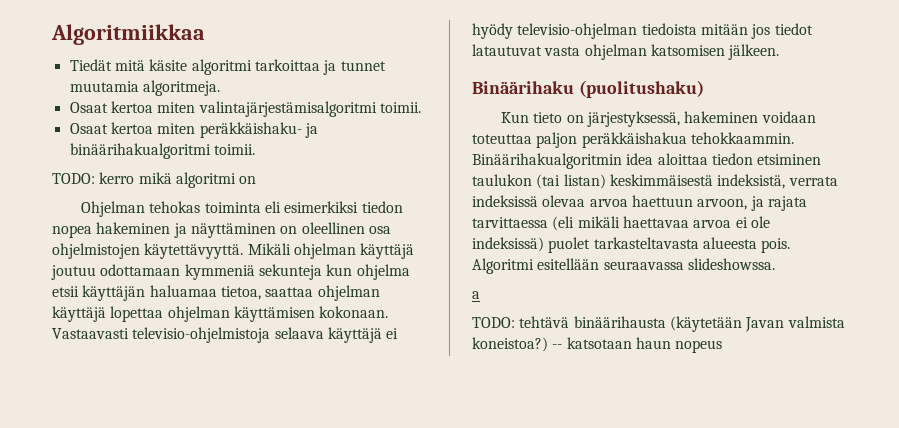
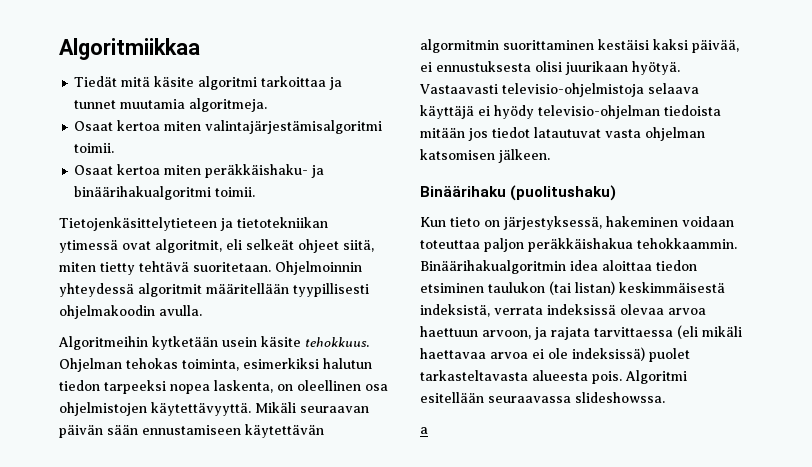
[52,172,257,188] [81,201,403,217] [52,222,276,238] TODO: kerro mikä algoritmi on // Ohjelman tehokas toiminta eli esimerkiksi tiedon nopea hakeminen ja näyttäminen -> [59,217,328,231] [59,239,374,253] [59,261,362,275] [59,283,369,297] [59,305,202,319] [58,336,369,350] [59,358,372,372] [59,380,273,394] Tietojenkäsittelytieteen ja tietotekniikan ytimessä ovat algoritmit, eli selkeät ohjeet siitä, miten tietty tehtävä suoritetaan. Ohjelmoinnin yhteydessä algoritmit määritellään tyypillisesti ohjelmakoodin avulla. // Algoritmeihin kytketään usein käsite tehokkuus. Ohjelman tehokas toiminta, esimerkiksi halutun tiedon tarpeeksi nopea laskenta,
[293,243,415,259] [51,264,410,280] [52,285,380,301] [52,306,389,322] ohjelman käyttäjä joutuu odottamaan kymmeniä sekunteja kun ohjelma etsii käyttäjän haluamaa tietoa, saattaa ohjelman käyttäjä lopettaa ohjelman käyttämisen kokonaan. -> [300,406,369,413] [59,424,324,438] [420,39,739,53] [420,61,680,75] seuraavan päivän sään ennustamiseen käytettävän algormitmin suorittaminen kestäisi kaksi päivää, ei ennustuksesta olisi juurikaan hyötyä.
[472,316,845,332] [472,337,723,353] // TODO: tehtävä binäärihausta (käytetään Javan valmista koneistoa?) -- katsotaan haun nopeus -> (428, 430) none

